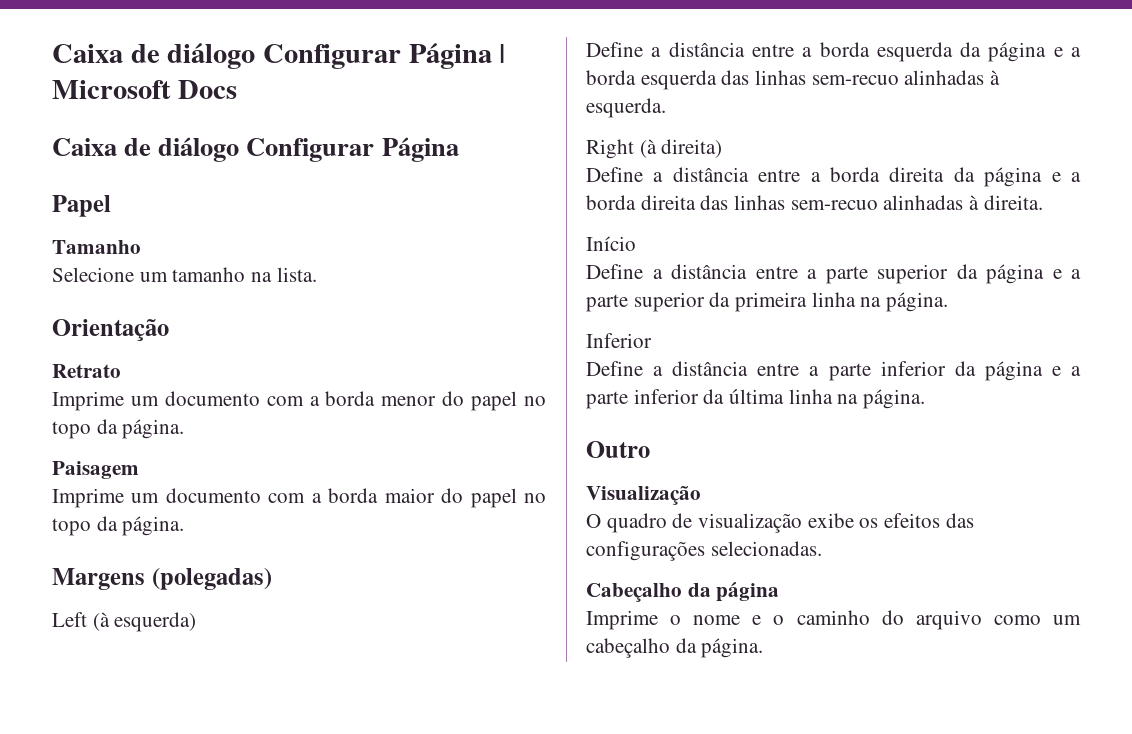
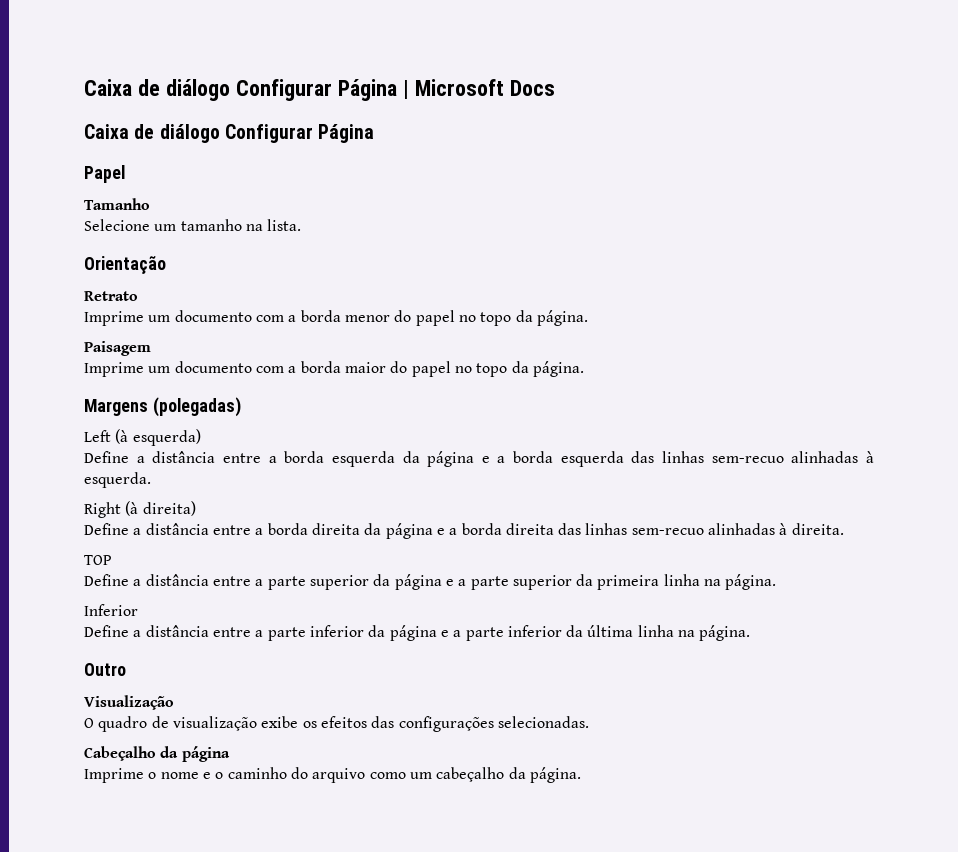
[586,236,636,251] Início -> [84,555,112,565] TOP

